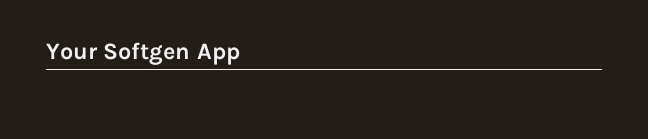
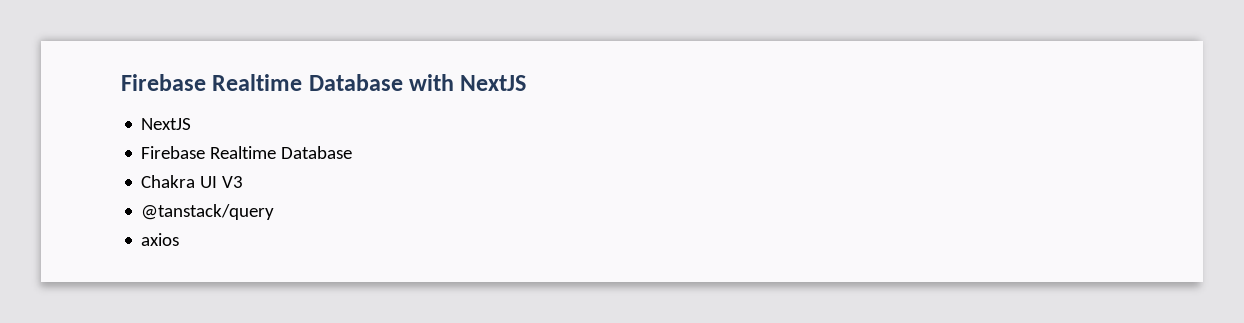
[46,42,240,65] Your Softgen App -> [121,74,527,91] [141,118,192,130] [141,146,353,159] [141,175,244,188] [141,204,275,220] [141,233,180,246] Firebase Realtime Database with NextJS // NextJS // Firebase Realtime Database // Chakra UI V3 // @tanstack/query // axios

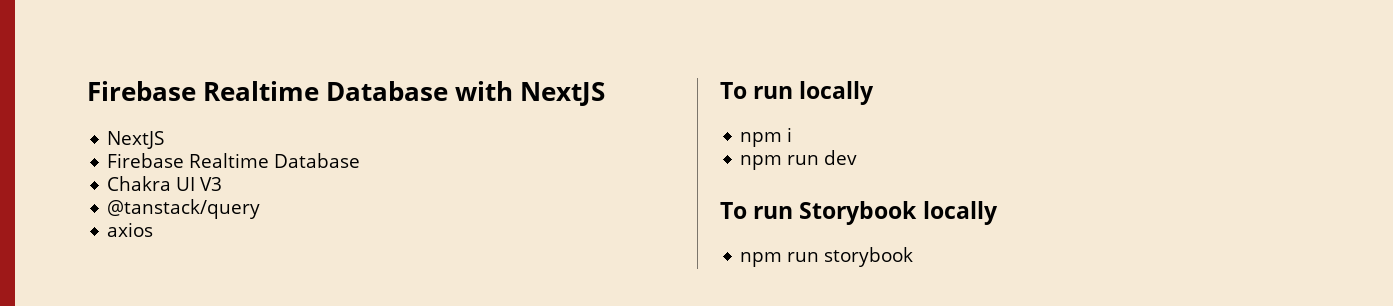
(180, 239) none -> [720,81,875,105] [740,127,793,147] [740,150,858,170] [720,201,998,225] [740,247,914,267] // To run locally // npm i // npm run dev // To run Storybook locally // npm run storybook

